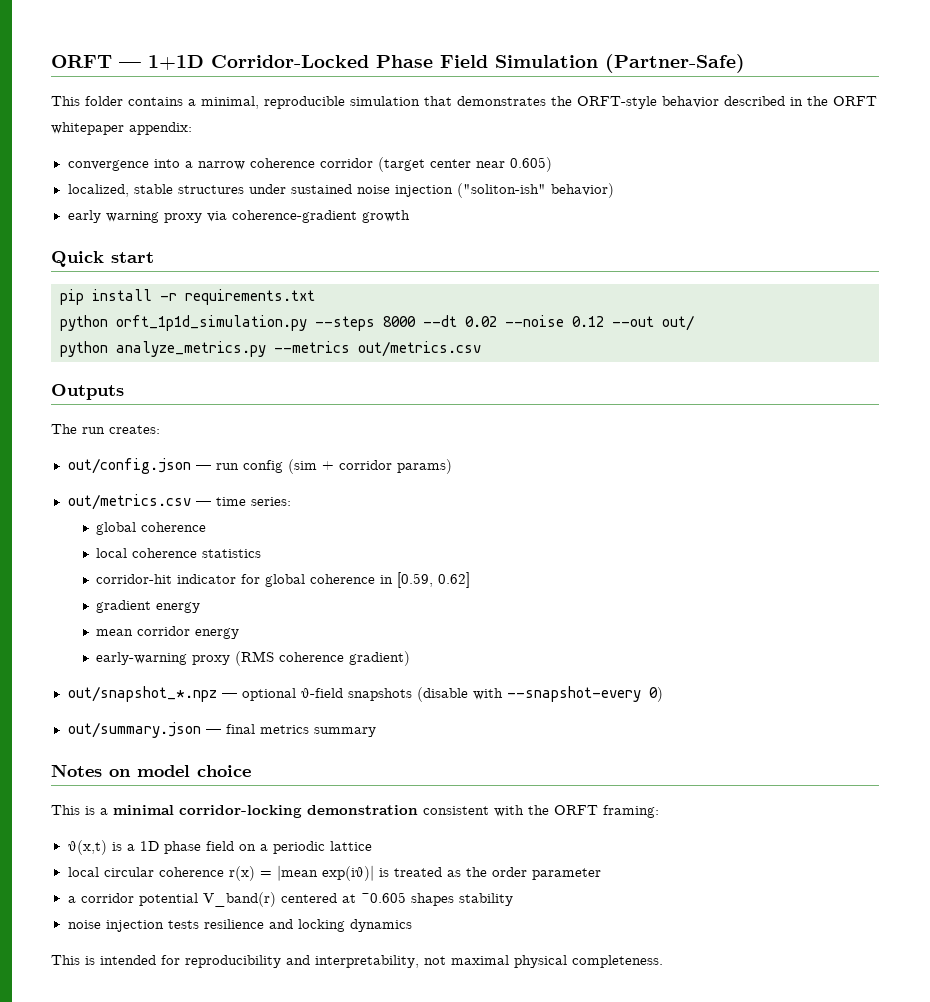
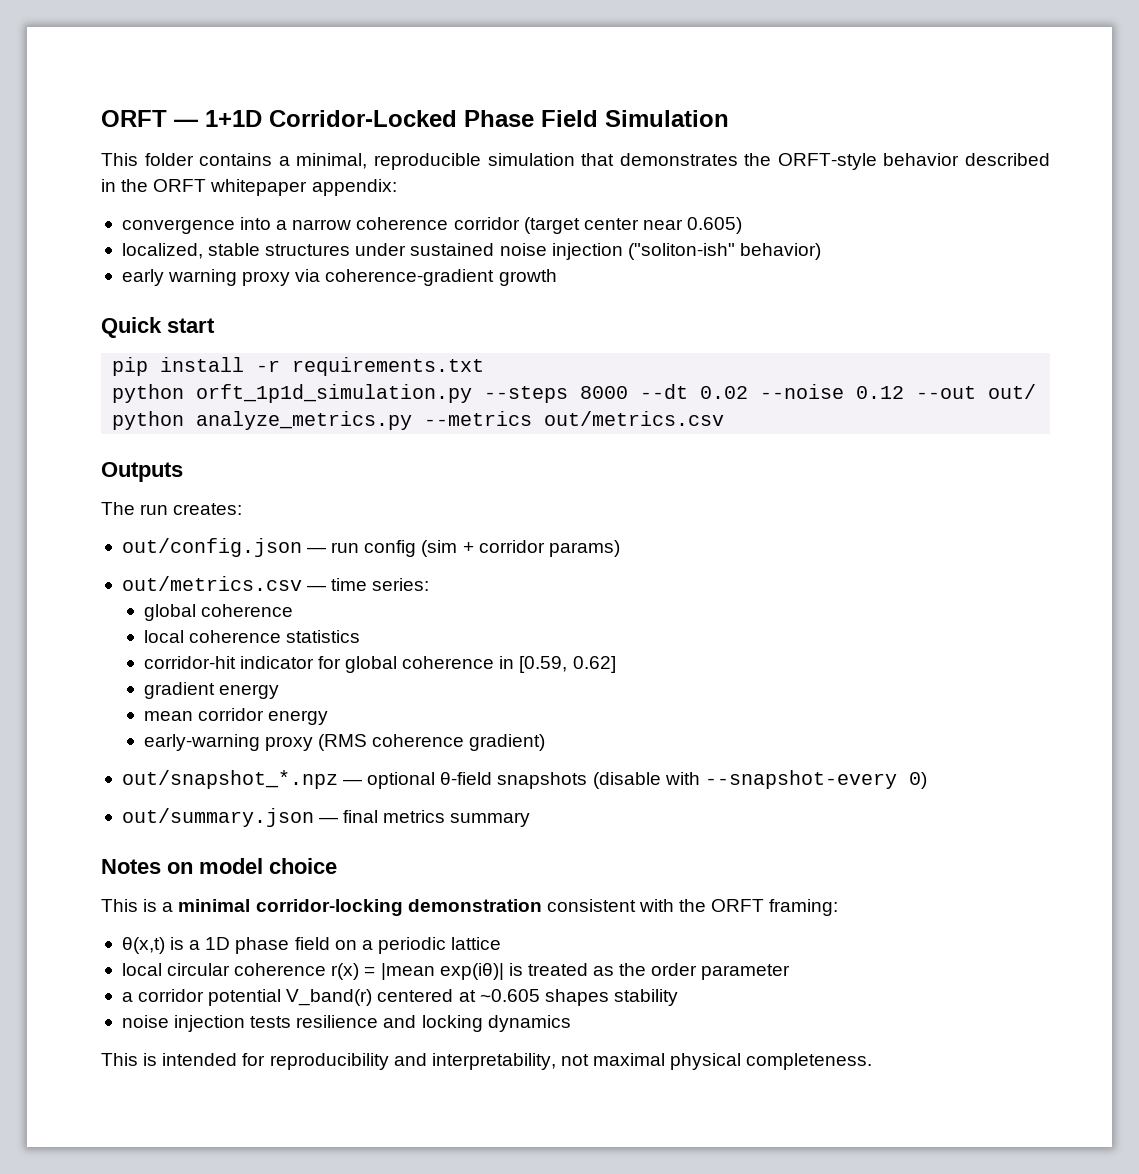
[605,54,745,73] (Partner-Safe) -> (729, 118) none

